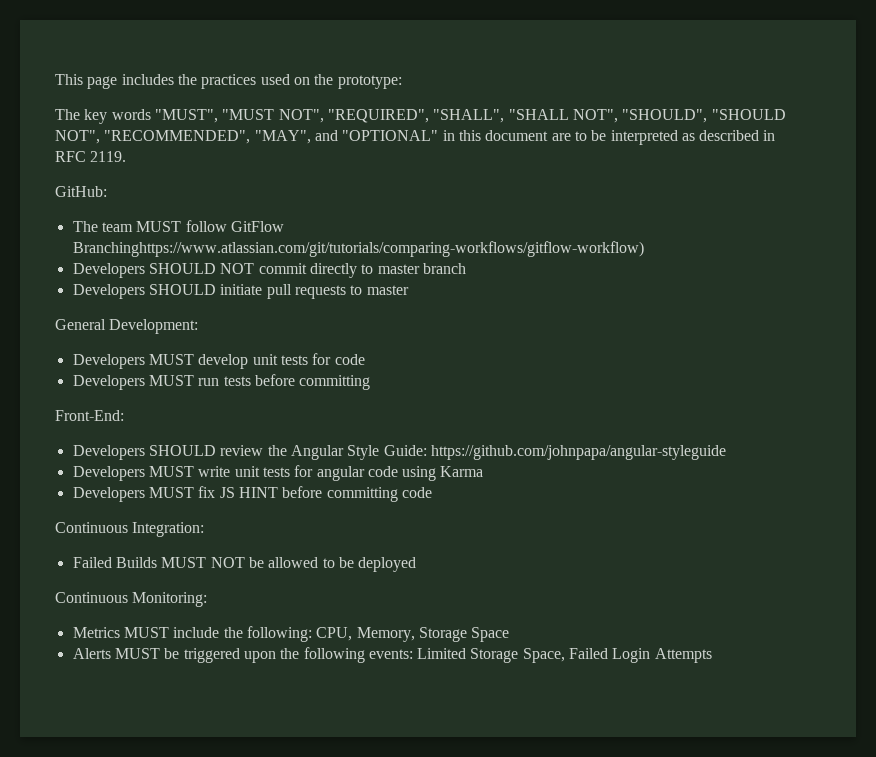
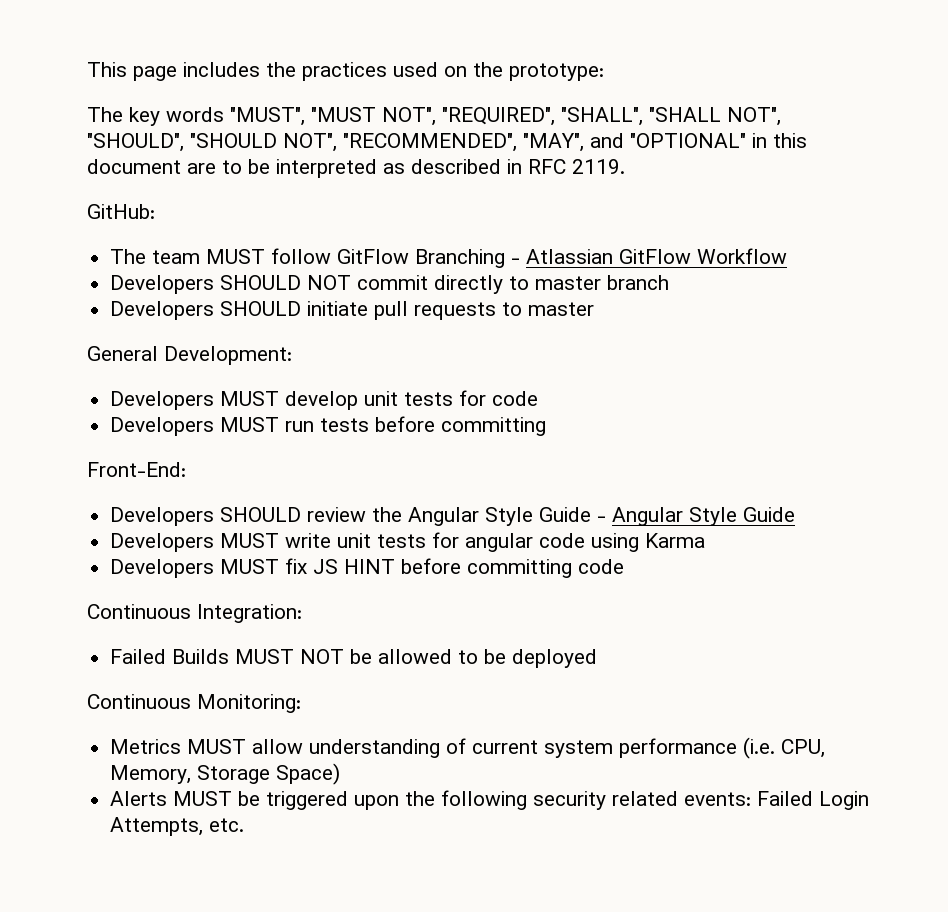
[72,241,644,257] Branchinghttps://www.atlassian.com/git/tutorials/comparing-workflows/gitflow-workflow) -> [415,248,788,268] Branching - Atlassian GitFlow Workflow
[383,445,726,460] Guide: https://github.com/johnpapa/angular-styleguide -> [539,507,796,526] Guide - Angular Style Guide
[173,626,312,642] include the following: -> [252,737,776,759] allow understanding of current system performance (i.e.
[471,627,510,642] Space -> [276,763,341,785] Space)
[368,648,712,663] events: Limited Storage Space, Failed Login Attempts -> [533,791,870,810] [110,817,245,836] security related events: Failed Login Attempts, etc.

